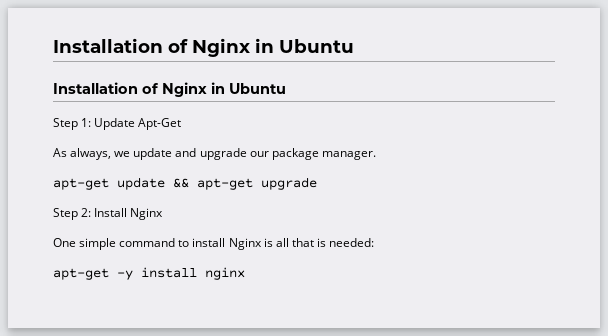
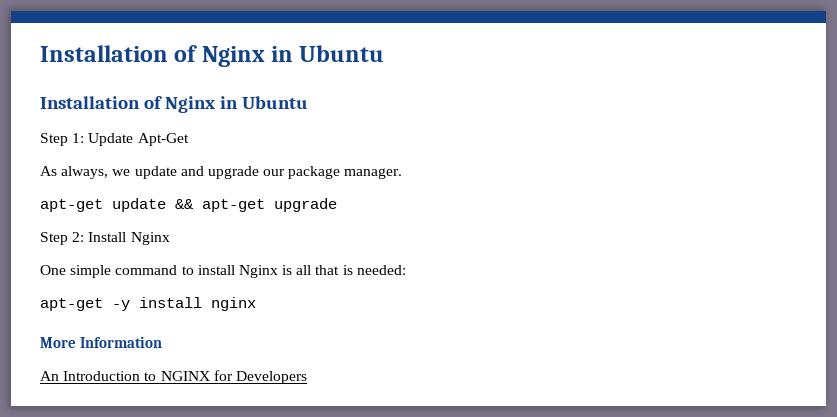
(245, 273) none -> [40,336,163,348] [40,370,307,384] // More Information // An Introduction to NGINX for Developers

